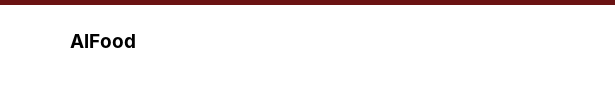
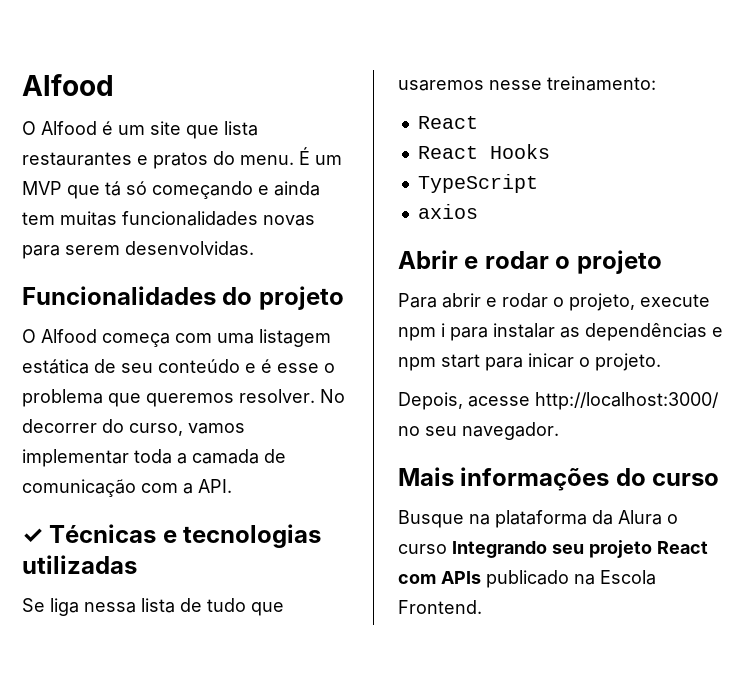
[70,34,136,48] AlFood -> [22,74,114,96] [22,121,258,139] [22,147,342,169] [22,181,320,199] [22,211,315,226] [22,241,254,259] [22,286,344,310] [22,329,331,347] [22,359,335,374] [22,389,345,407] [22,419,245,436] [22,449,286,467] [22,479,232,497] [22,524,322,548] [22,555,137,574] [22,598,284,616] [398,76,656,91] [417,116,478,129] [417,144,550,159] [417,174,538,193] [417,204,478,219] [398,250,662,274] [398,293,710,311] [398,323,723,341] [398,353,661,371] [398,392,719,410] [398,422,559,440] [398,467,720,491] [398,510,678,528] [398,540,708,558] [398,570,656,588] [398,600,482,614] Alfood // O Alfood é um site que lista restaurantes e pratos do menu. É um MVP que tá só começando e ainda tem muitas funcionalidades novas para serem desenvolvidas. // Funcionalidades do projeto // O Alfood começa com uma listagem estática de seu conteúdo e é esse o problema que queremos resolver. No decorrer do curso, vamos implementar toda a camada de comunicação com a API. // ✓ Técnicas e tecnologias utilizadas // Se liga nessa lista de tudo que usaremos nesse treinamento: // React // React Hooks // TypeScript // axios // Abrir e rodar o projeto // Para abrir e rodar o projeto, execute npm i para instalar as dependências e npm start para inicar o projeto. // Depois, acesse http://localhost:3000/ no seu navegador. // Mais informações do curso // Busque na plataforma da Alura o curso Integrando seu projeto React com APIs publicado na Escola Frontend.

